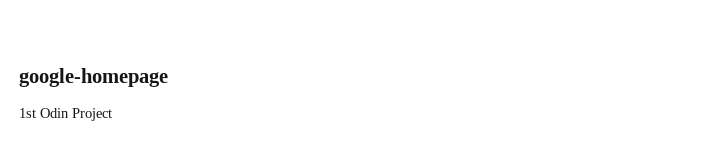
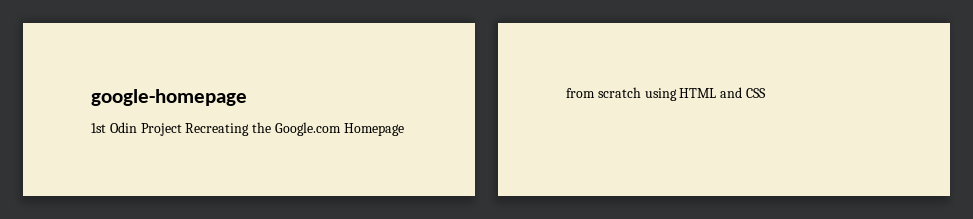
(112, 114) none -> [185,122,404,136] [566,87,766,101] Recreating the Google.com Homepage from scratch using HTML and CSS

